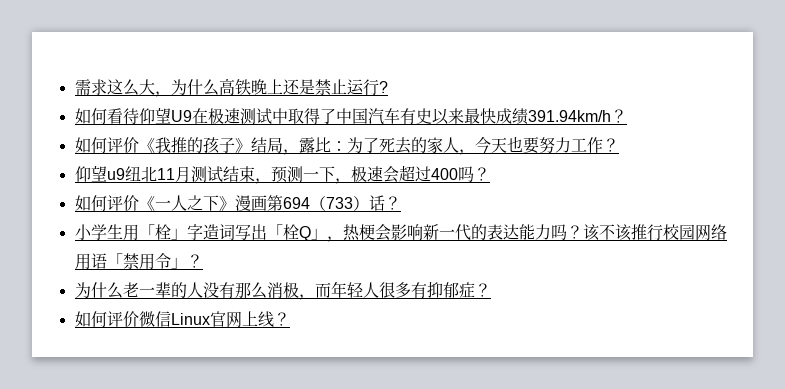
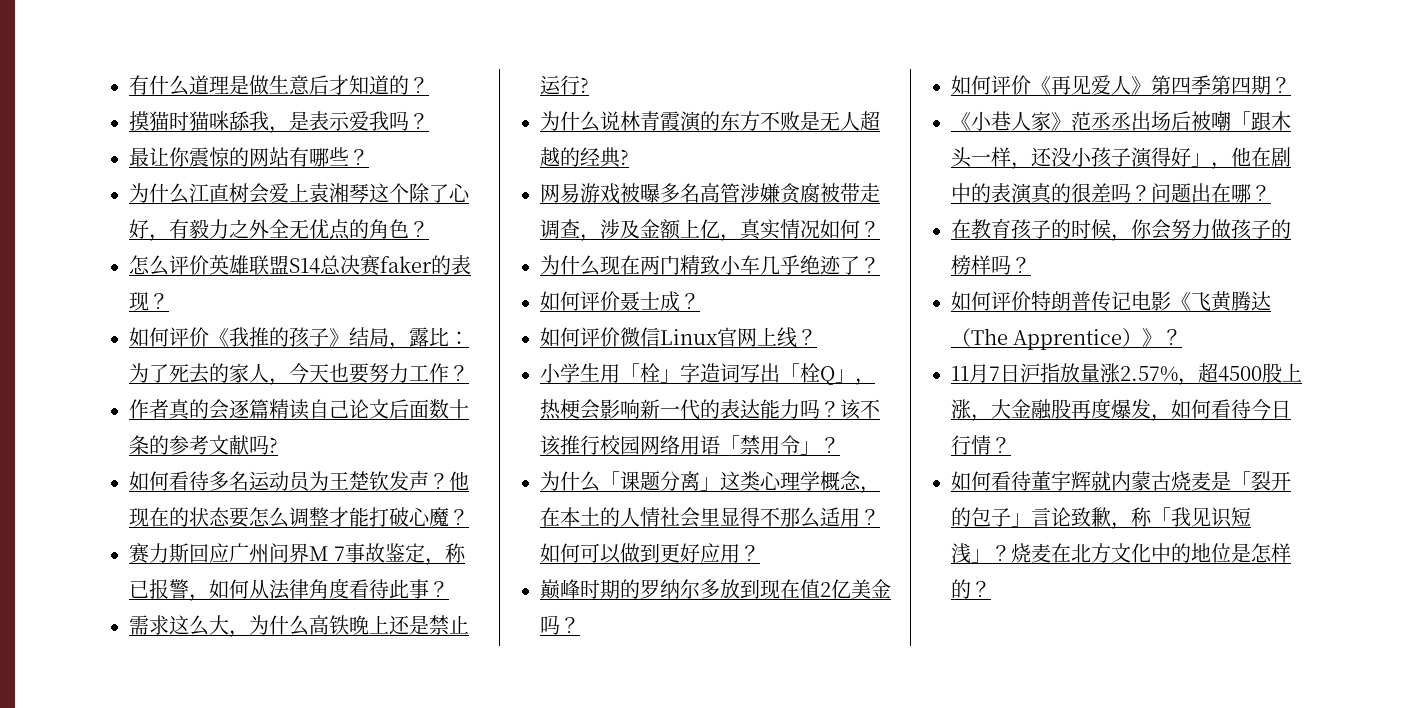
[74,78,388,97] [74,107,611,125] 需求这么大，为什么高铁晚上还是禁止运行? // 如何看待仰望U9在极速测试中取得了中国汽车有史以来最快成绩391.94km/h -> [129,75,429,96] [129,111,429,134] [129,147,369,167] [129,183,471,204] [129,219,429,242] [129,255,471,276] [129,292,149,311] 有什么道理是做生意后才知道的？ // 摸猫时猫咪舔我，是表示爱我吗？ // 最让你震惊的网站有哪些？ // 为什么江直树会爱上袁湘琴这个除了心好，有毅力之外全无优点的角色？ // 怎么评价英雄联盟S14总决赛faker的表现
[74,165,490,184] [74,195,385,211] 仰望u9纽北11月测试结束，预测一下，极速会超过400吗？ // 如何评价《一人之下》漫画第694（733）话 -> [129,399,469,420] [129,435,278,455] [129,471,469,492] [129,507,469,528] [129,543,467,566] [129,578,449,602] [129,615,469,638] [540,75,589,95] [540,111,880,132] [540,147,629,168] [540,183,880,204] [540,219,880,242] [540,255,880,276] [540,291,700,312] [540,327,797,348] 作者真的会逐篇精读自己论文后面数十条的参考文献吗? // 如何看待多名运动员为王楚钦发声？他现在的状态要怎么调整才能打破心魔？ // 赛力斯回应广州问界M 7事故鉴定，称已报警，如何从法律角度看待此事？ // 需求这么大，为什么高铁晚上还是禁止运行? // 为什么说林青霞演的东方不败是无人超越的经典? // 网易游戏被曝多名高管涉嫌贪腐被带走调查，涉及金额上亿，真实情况如何？ // 为什么现在两门精致小车几乎绝迹了？ // 如何评价聂士成？ // 如何评价微信Linux官网上线
[122,281,491,300] [74,311,274,328] 老一辈的人没有那么消极，而年轻人很多有抑郁症？ // 如何评价微信Linux官网上线 -> [600,471,880,494] [540,507,880,528] [540,543,760,564] [540,579,891,600] [540,615,580,635] [951,75,1291,95] [951,111,1291,131] [951,147,1291,170] [951,183,1271,204] [951,219,1291,242] [951,255,1031,275] [951,291,1271,312] [951,328,1183,350] [951,363,1302,386] [951,398,1291,422] [951,435,1011,455] [951,471,1291,491] [951,507,1251,530] [951,543,1291,564] [951,579,971,599] 「课题分离」这类心理学概念，在本土的人情社会里显得不那么适用？如何可以做到更好应用？ // 巅峰时期的罗纳尔多放到现在值2亿美金吗？ // 如何评价《再见爱人》第四季第四期？ // 《小巷人家》范丞丞出场后被嘲「跟木头一样，还没小孩子演得好」，他在剧中的表演真的很差吗？问题出在哪？ // 在教育孩子的时候，你会努力做孩子的榜样吗？ // 如何评价特朗普传记电影《飞黄腾达（The Apprentice）》？ // 11月7日沪指放量涨2.57%，超4500股上涨，大金融股再度爆发，如何看待今日行情？ // 如何看待董宇辉就内蒙古烧麦是「裂开的包子」言论致歉，称「我见识短浅」？烧麦在北方文化中的地位是怎样的

